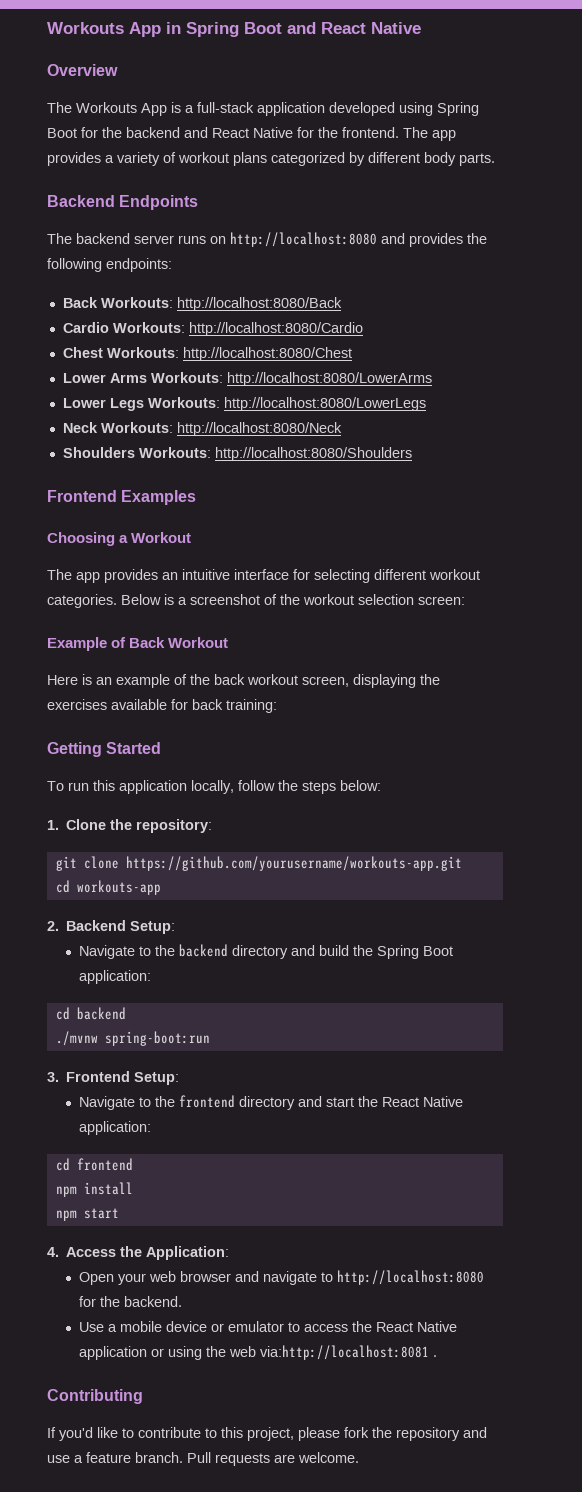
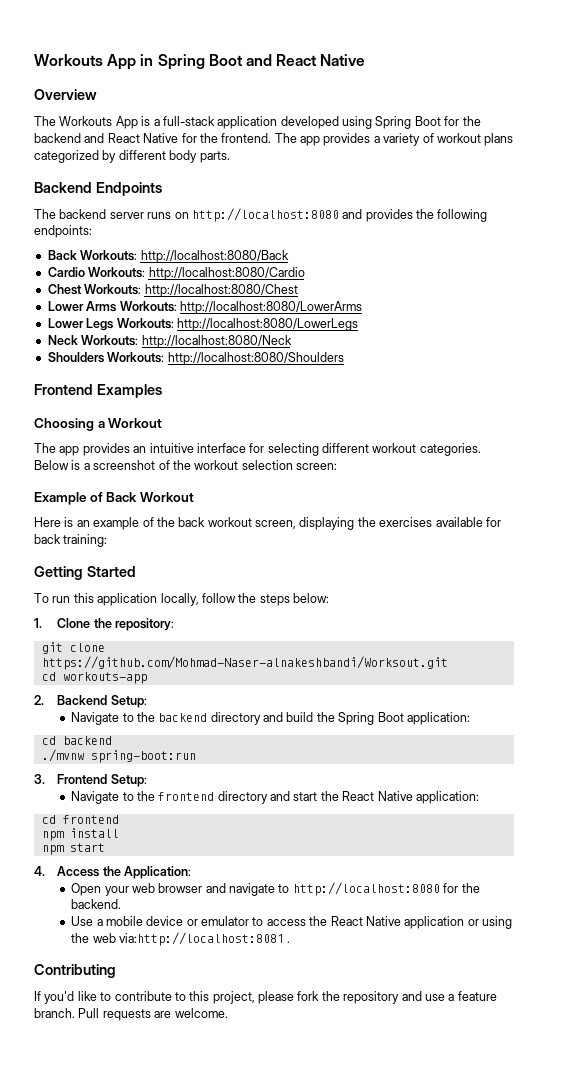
[125,856,462,871] https://github.com/yourusername/workouts-app.git -> [41,656,448,670] https://github.com/Mohmad-Naser-alnakeshbandi/Worksout.git

